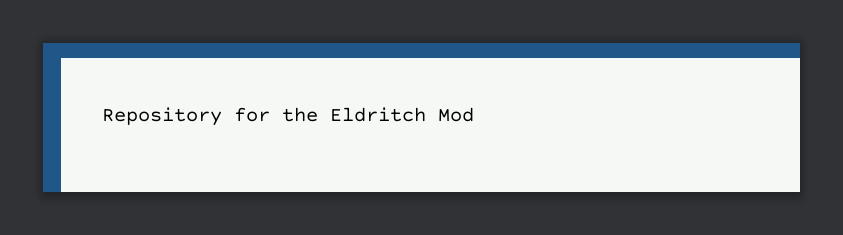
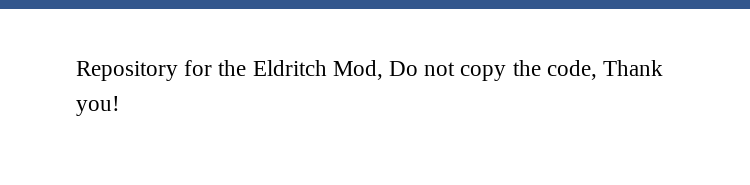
[438,107,474,122] Mod -> [332,60,664,81] [76,96,120,116] Mod, Do not copy the code, Thank you!

